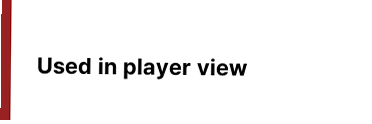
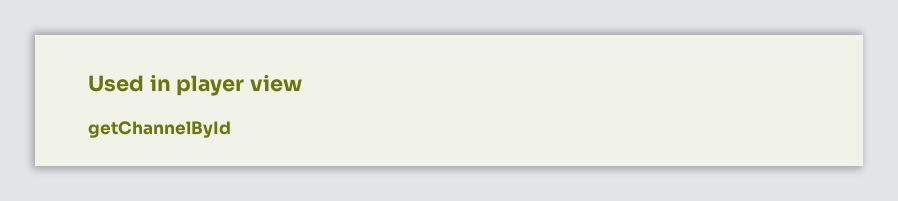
(250, 67) none -> [88,121,231,138] // getChannelById

